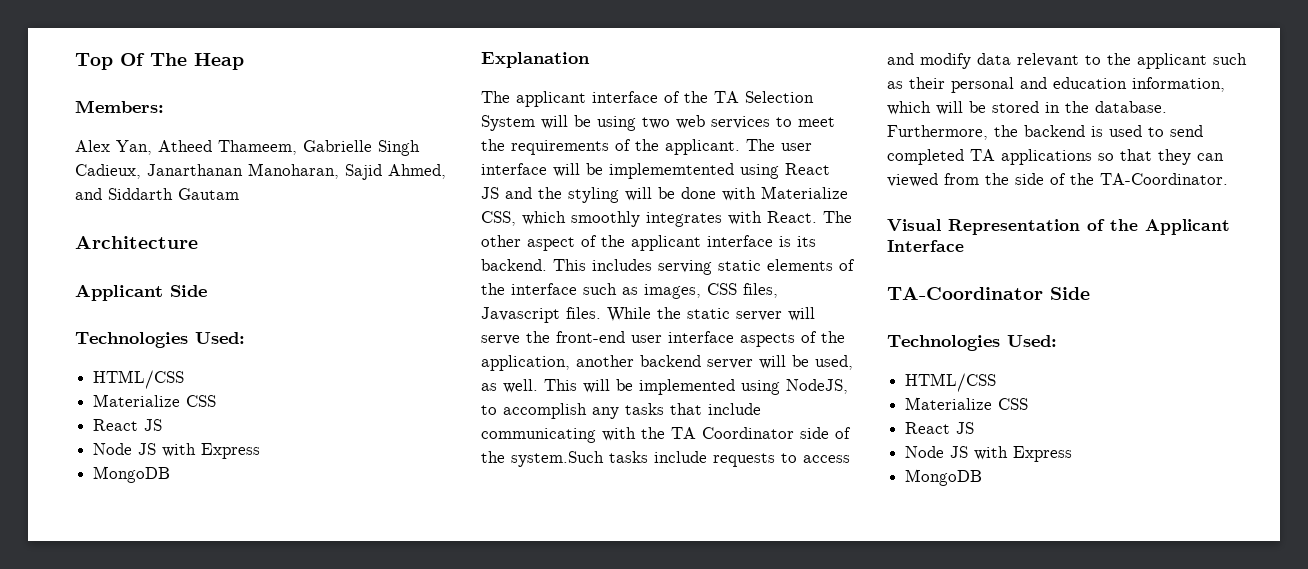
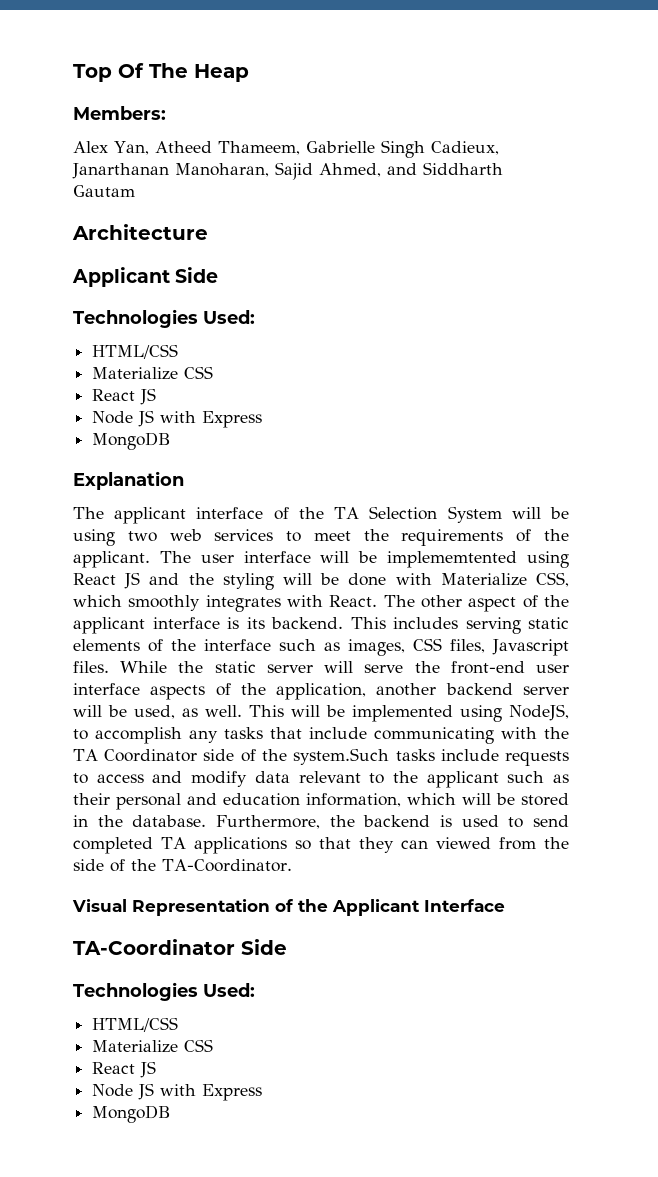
[108,188,173,200] Siddarth -> [423,162,503,175] Siddharth

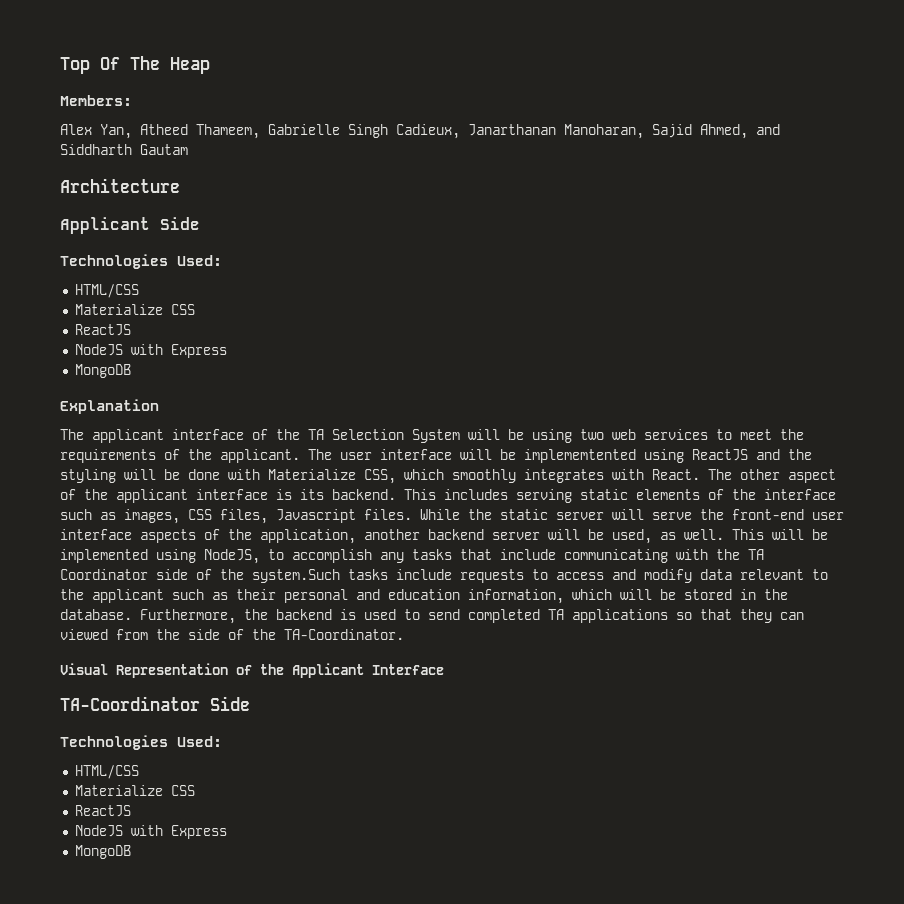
[92,388,157,405] [92,410,155,427] React JS // Node JS -> [74,324,131,336] [74,344,123,356] ReactJS // NodeJS
[73,572,141,589] React JS -> [692,449,748,461] ReactJS
[92,1061,157,1078] [92,1083,155,1100] React JS // Node JS -> [74,805,131,817] [74,825,123,837] ReactJS // NodeJS

